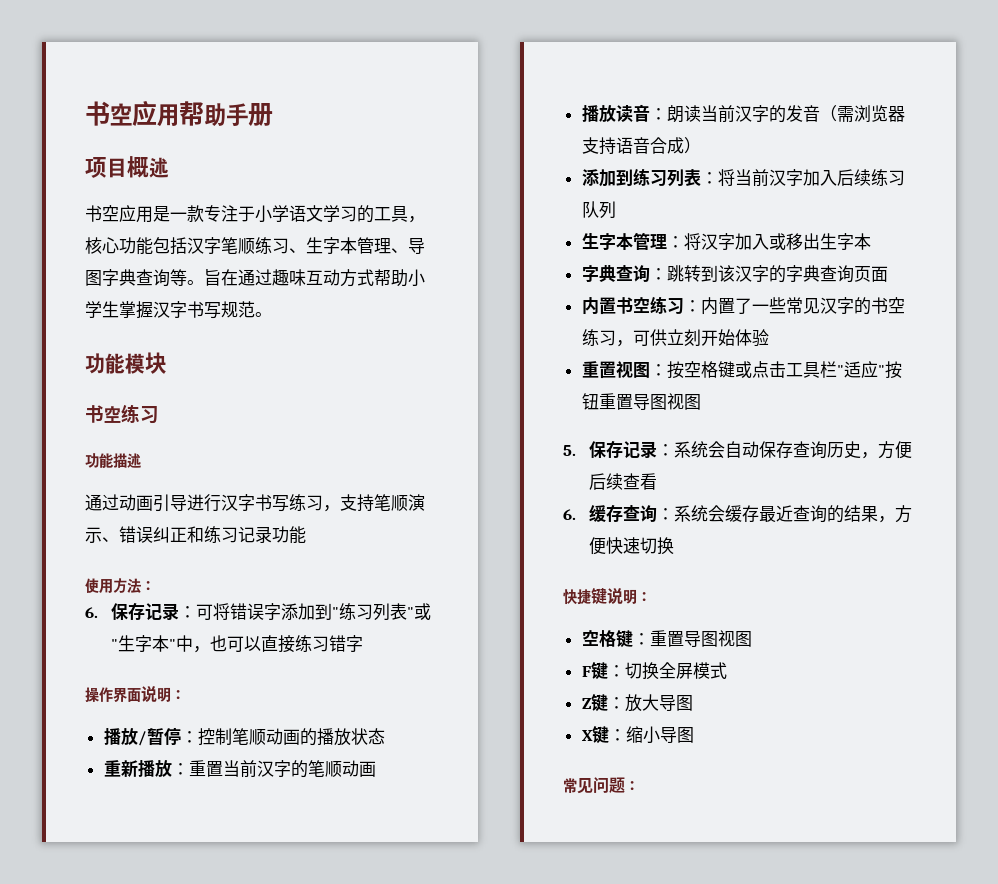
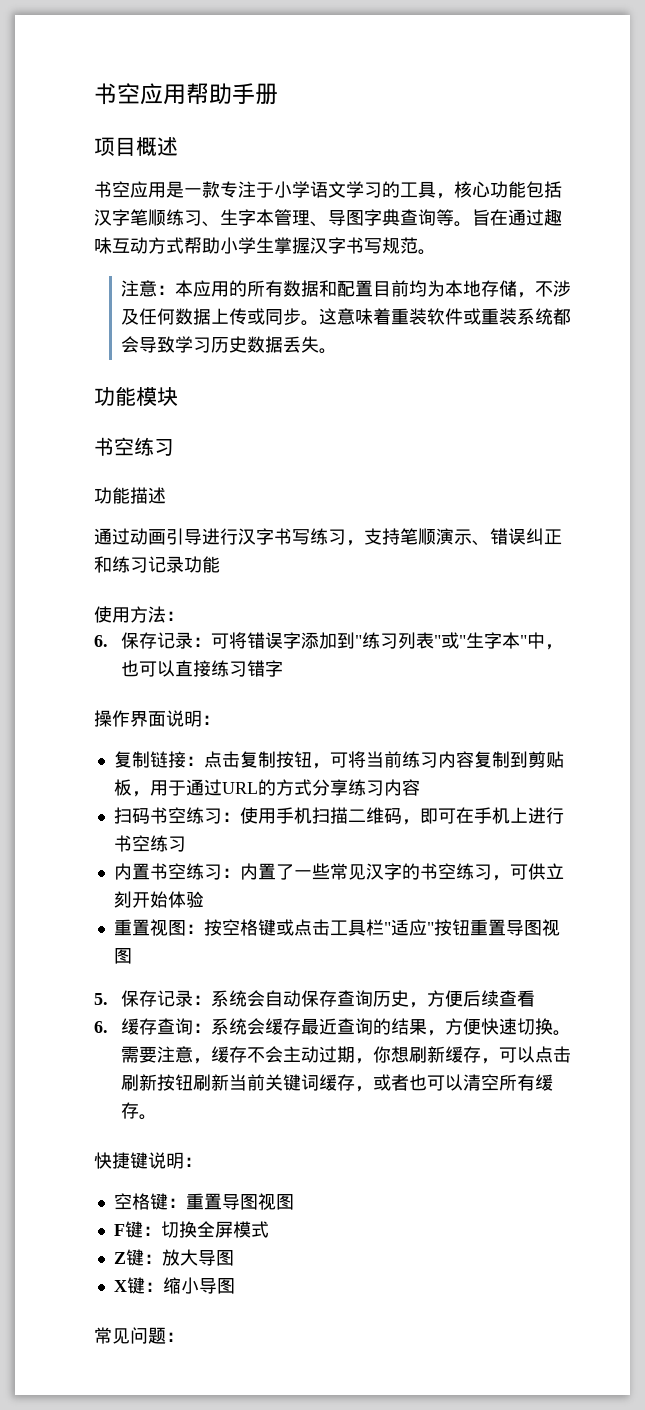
(272, 314) none -> [121,280,572,298] [121,308,572,326] [121,336,338,354] // 注意：本应用的所有数据和配置目前均为本地存储，不涉及任何数据上传或同步。这意味着重装软件或重装系统都会导致学习历史数据丢失。
[103,727,385,746] [103,760,376,778] [581,104,905,123] [581,137,701,155] [581,168,905,187] [581,201,616,219] [581,232,871,250] [581,265,888,283] 播放/暂停：控制笔顺动画的播放状态 // 重新播放：重置当前汉字的笔顺动画 // 播放读音：朗读当前汉字的发音（需浏览器支持语音合成） // 添加到练习列表：将当前汉字加入后续练习队列 // 生字本管理：将汉字加入或移出生字本 // 字典查询：跳转到该汉字的字典查询页面 -> [113,751,564,769] [113,779,420,797] [113,807,564,825] [113,835,186,852] 复制链接：点击复制按钮，可将当前练习内容复制到剪贴板，用于通过URL的方式分享练习内容 // 扫码书空练习：使用手机扫描二维码，即可在手机上进行书空练习
(675, 546) none -> [553,1030,572,1036] [121,1046,572,1064] [121,1074,554,1092] [121,1102,158,1120] 。需要注意，缓存不会主动过期，你想刷新缓存，可以点击刷新按钮刷新当前关键词缓存，或者也可以清空所有缓存。

